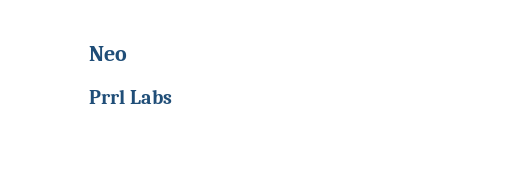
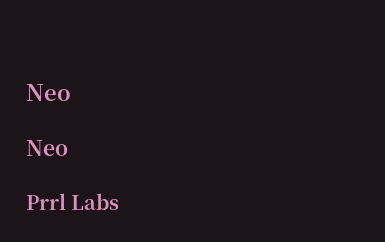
[89,46,127,61] Neo -> [26,84,71,101] [26,140,68,156] Neo // Neo

